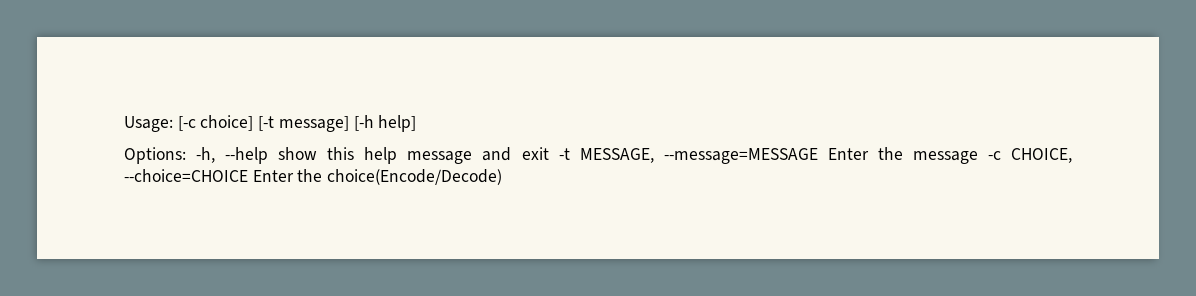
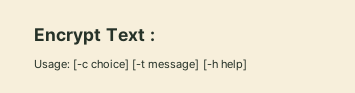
(124, 124) none -> [34,28,155,45] Encrypt Text : //
[124,147,1072,164] [124,169,503,185] // Options: -h, --help show this help message and exit -t MESSAGE, --message=MESSAGE Enter the message -c CHOICE, --choice=CHOICE Enter the choice(Encode/Decode) -> (247, 65) none

